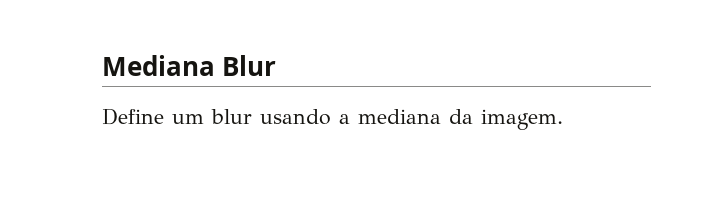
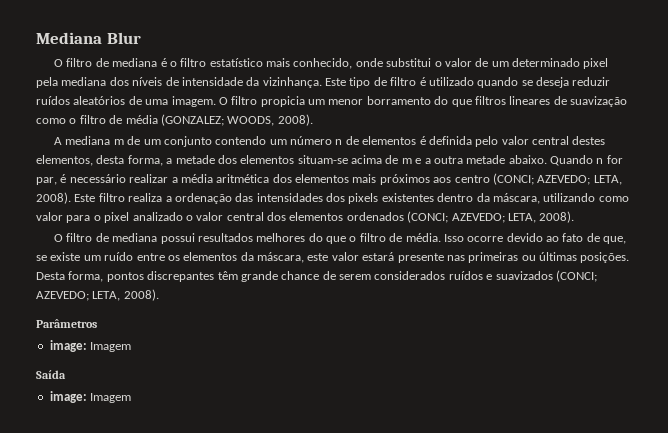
[102,108,563,130] Define um blur usando a mediana da imagem. -> [54,58,609,69] [36,77,611,88] [36,96,627,107] [36,114,313,126] [54,136,606,147] [36,155,623,166] [36,173,622,185] [36,192,629,204] [36,211,575,223] [54,233,627,244] [36,252,630,263] [36,270,597,282] [36,289,159,301] [36,319,97,328] [49,340,132,352] [36,370,66,379] [49,391,132,403] O filtro de mediana é o filtro estatístico mais conhecido, onde substitui o valor de um determinado pixel pela mediana dos níveis de intensidade da vizinhança. Este tipo de filtro é utilizado quando se deseja reduzir ruídos aleatórios de uma imagem. O filtro propicia um menor borramento do que filtros lineares de suavização como o filtro de média (GONZALEZ; WOODS, 2008). // A mediana m de um conjunto contendo um número n de elementos é definida pelo valor central destes elementos, desta forma, a metade dos elementos situam-se acima de m e a outra metade abaixo. Quando n for par, é necessário realizar a média aritmética dos elementos mais próximos aos centro (CONCI; AZEVEDO; LETA, 2008). Este filtro realiza a ordenação das intensidades dos pixels existentes dentro da máscara, utilizando como valor para o pixel analizado o valor central dos elementos ordenados (CONCI; AZEVEDO; LETA, 2008). // O filtro de mediana possui resultados melhores do que o filtro de média. Isso ocorre devido ao fato de que, se existe um ruído entre os elementos da máscara, este valor estará presente nas primeiras ou últimas posições. Desta forma, pontos discrepantes têm grande chance de serem considerados ruídos e suavizados (CONCI; AZEVEDO; LETA, 2008). // Parâmetros // image: Imagem // Saída // image: Imagem

